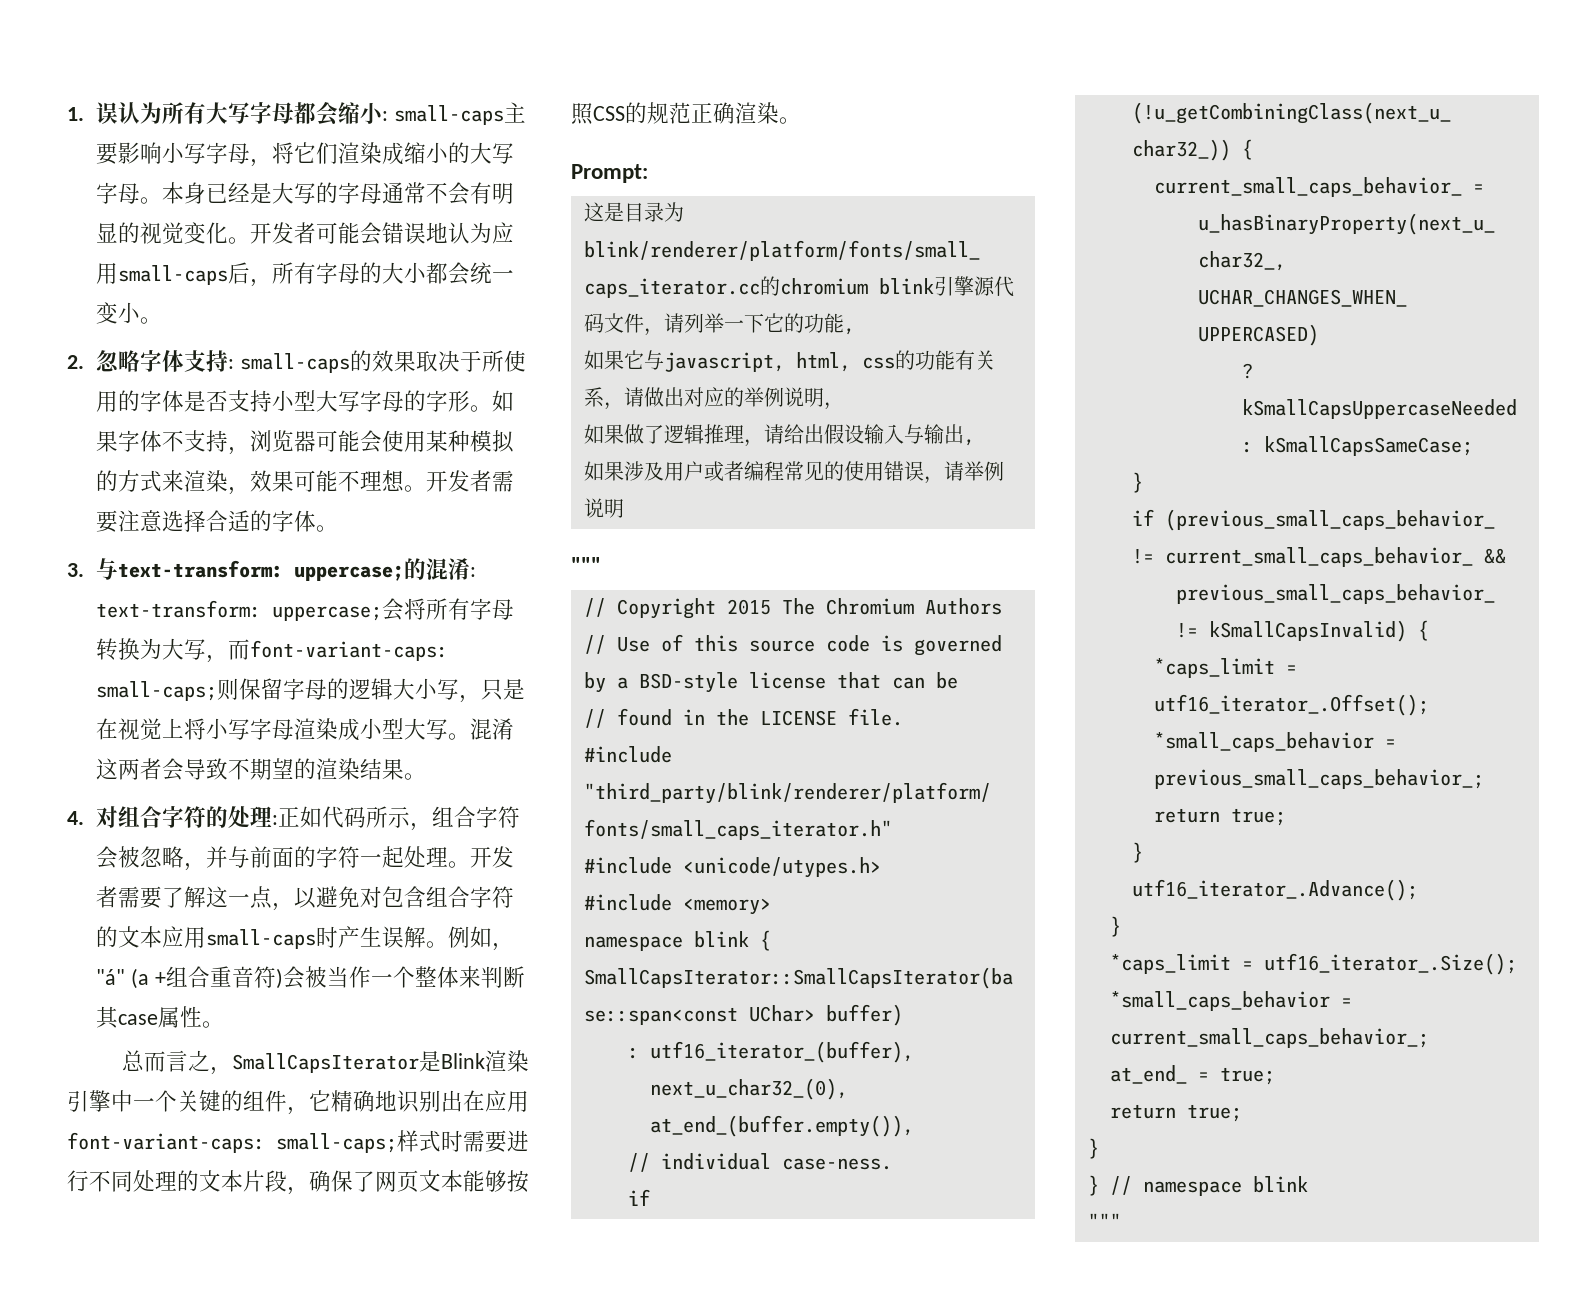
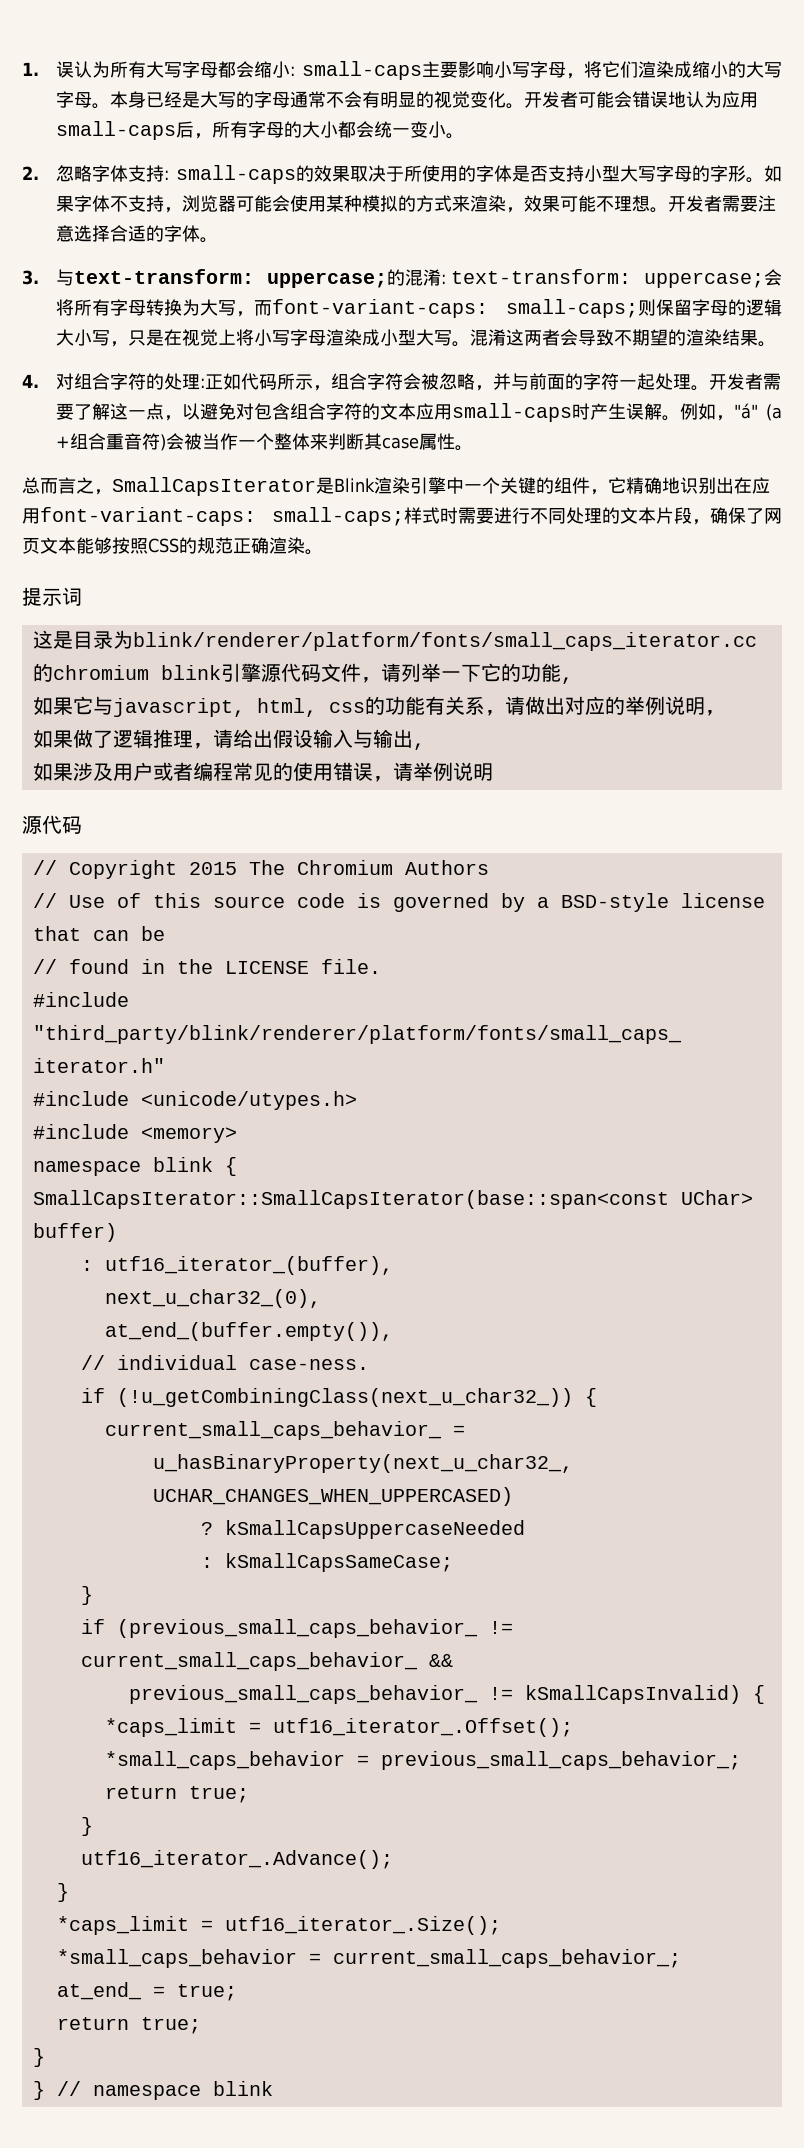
[571,164,648,183] Prompt: -> [22,587,82,606] 提示词
[571,557,601,573] """ -> [22,815,82,834] 源代码
[1087,1213,1121,1229] // """ -> (273, 2088) none

